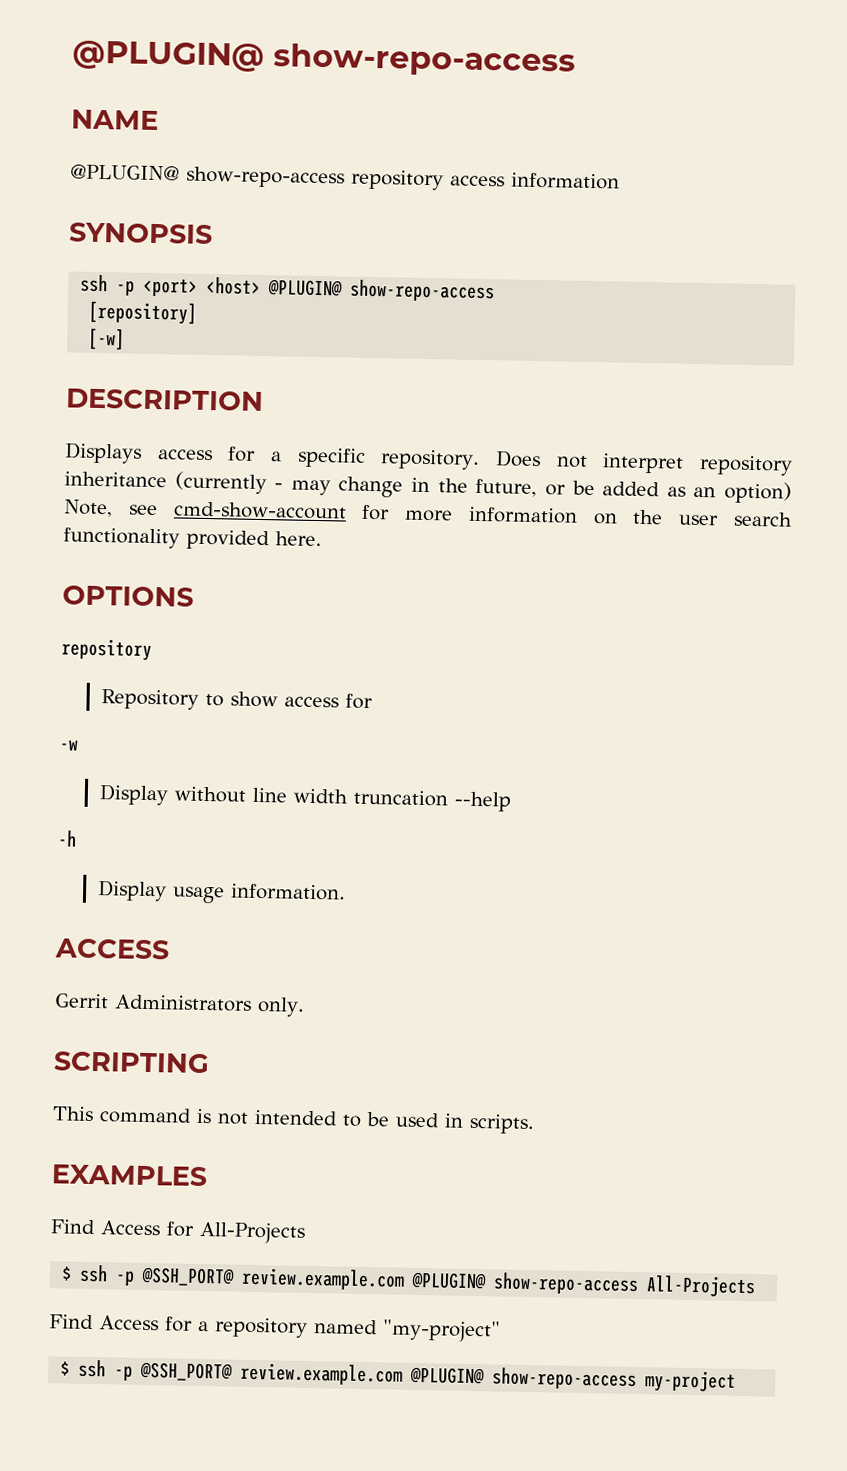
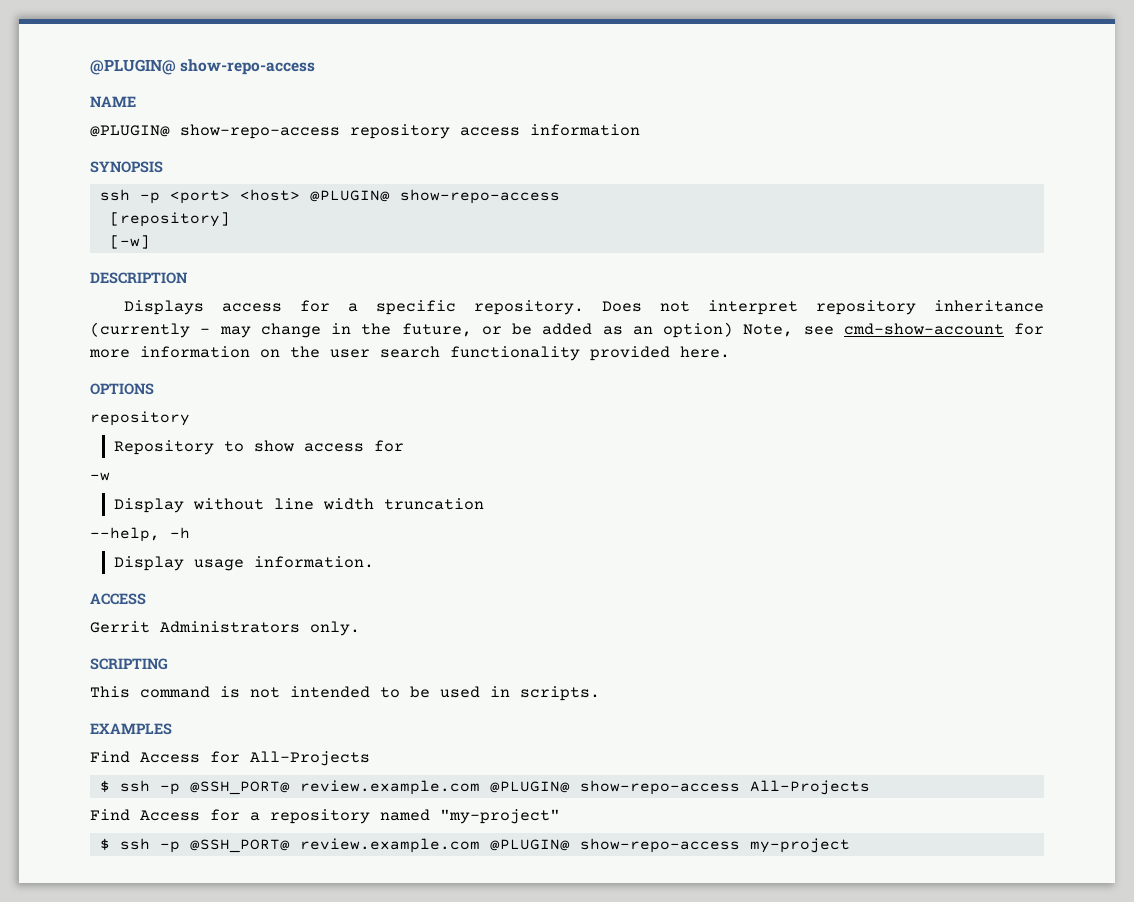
[453,791,511,812] --help // -> [90,527,160,542] // --help,

